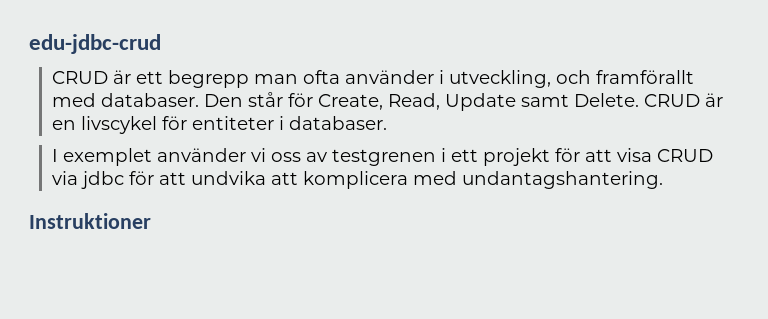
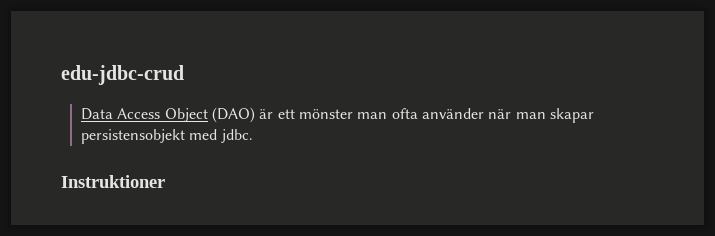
[51,71,108,84] CRUD -> [81,107,256,123] Data Access Object (DAO)
[167,70,249,88] begrepp -> [299,109,354,119] mönster
[438,70,694,88] [51,92,723,111] [51,116,387,134] [51,148,713,166] [51,171,663,189] i utveckling, och framförallt med databaser. Den står för Create, Read, Update samt Delete. CRUD är en livscykel för entiteter i databaser. // I exemplet använder vi oss av testgrenen i ett projekt för att visa CRUD via jdbc för att undvika att komplicera med undantagshantering. -> [488,108,594,123] [81,129,253,144] när man skapar persistensobjekt med jdbc.

